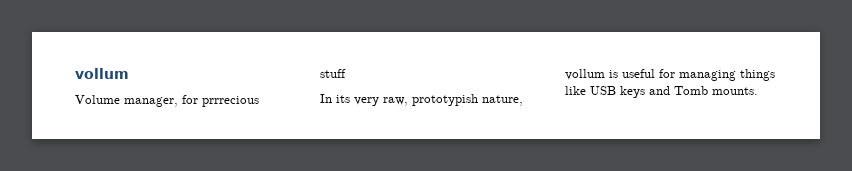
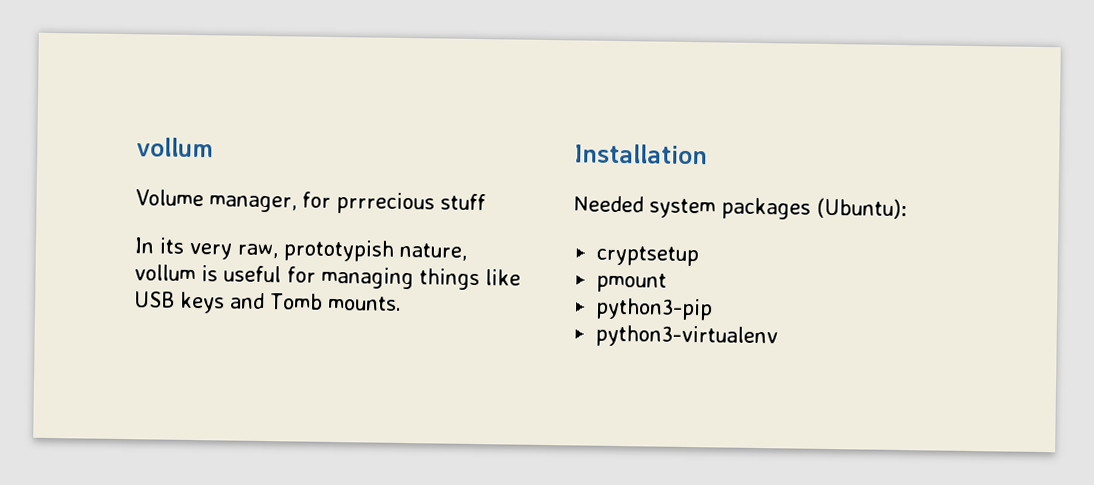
(758, 91) none -> [574,143,708,165] [573,195,907,220] [596,245,700,267] [596,272,668,293] [595,297,714,321] [595,324,779,349] // Installation // Needed system packages (Ubuntu): // cryptsetup // pmount // python3-pip // python3-virtualenv

